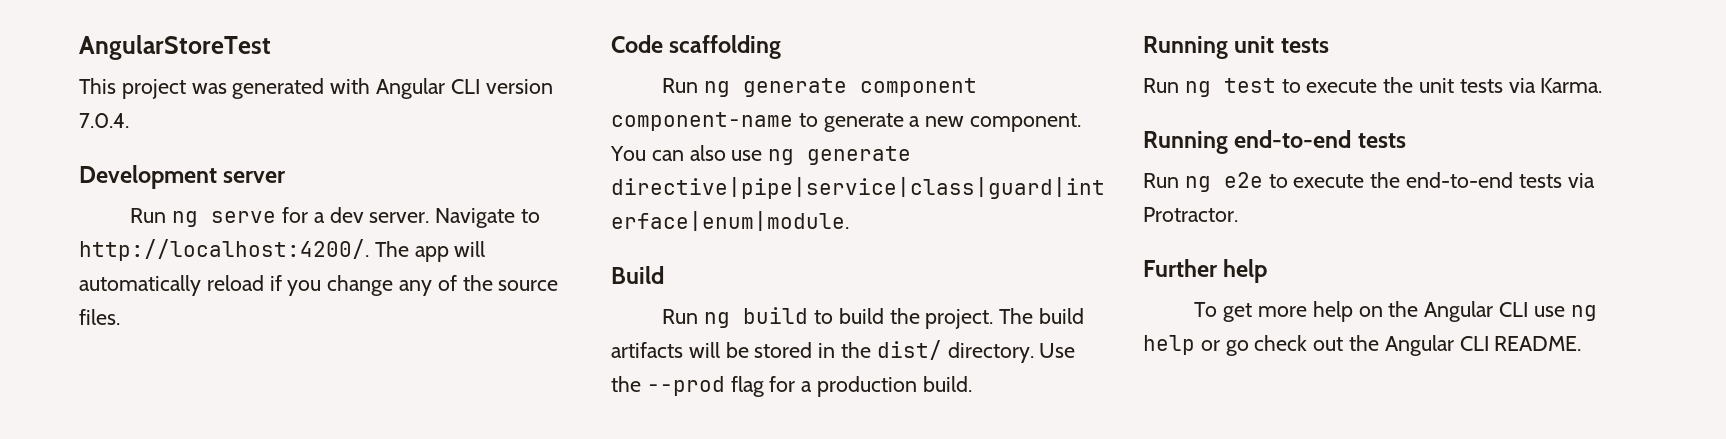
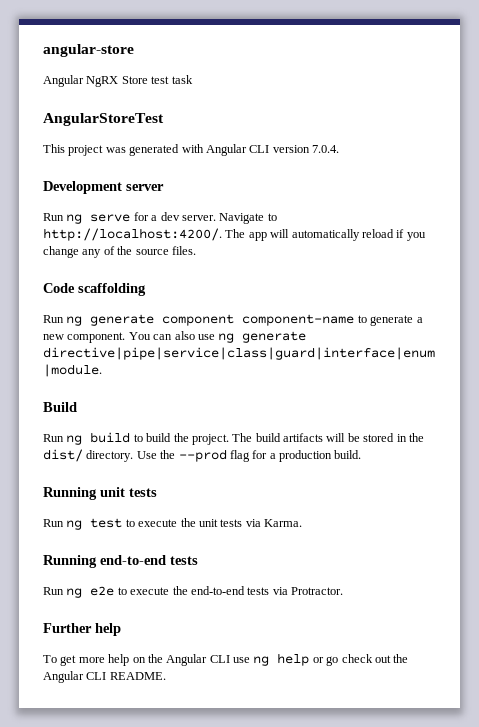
(79, 47) none -> [43,44,134,57] [43,75,193,87] angular-store // Angular NgRX Store test task //

